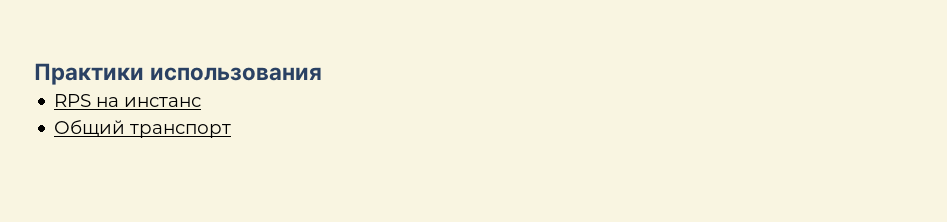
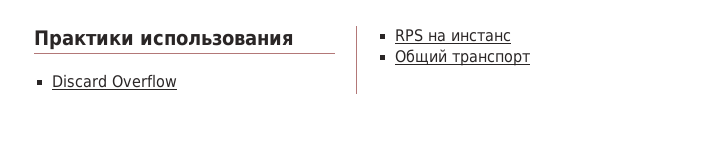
(323, 74) none -> [51,74,177,88] // Discard Overflow

